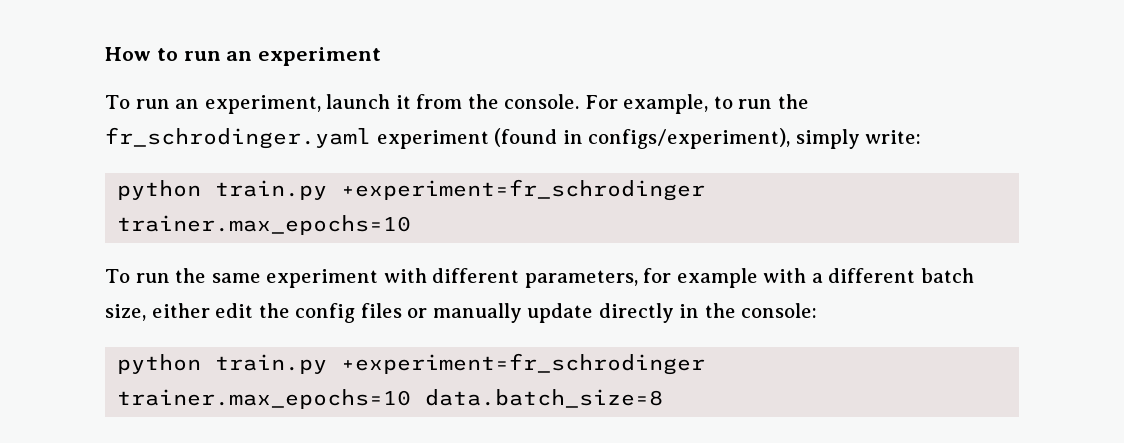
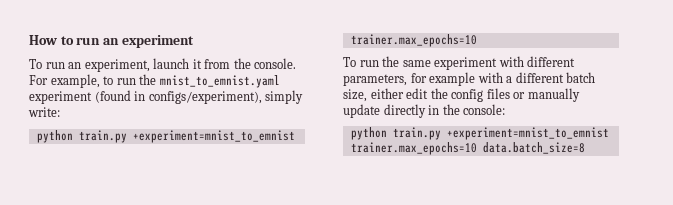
[105,127,371,149] fr_schrodinger.yaml -> [159,75,280,88] mnist_to_emnist.yaml
[341,179,706,201] +experiment=fr_schrodinger -> [132,130,295,143] +experiment=mnist_to_emnist
[341,353,706,375] +experiment=fr_schrodinger -> [446,127,609,140] +experiment=mnist_to_emnist

